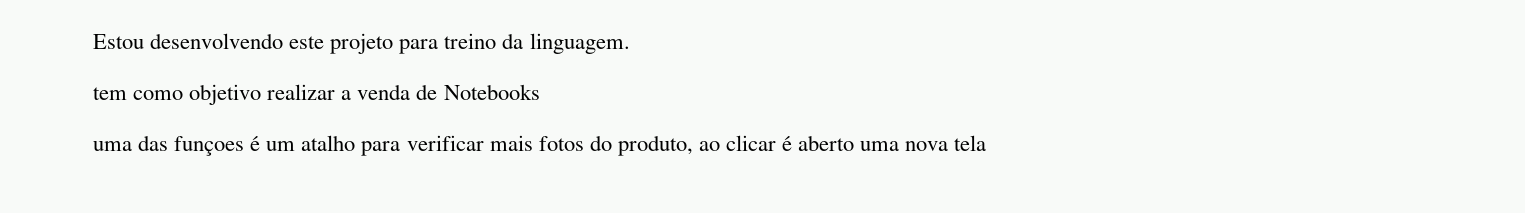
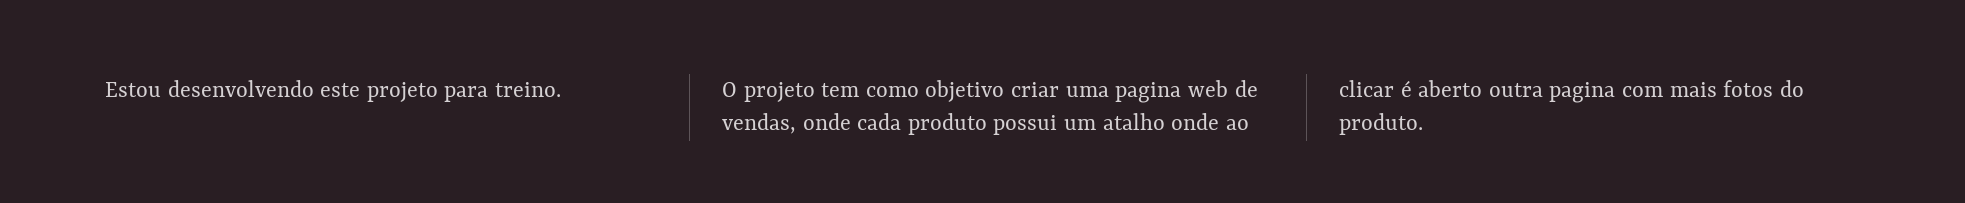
[444,33,630,54] [93,84,540,105] [93,135,987,156] treino da linguagem. // tem como objetivo realizar a venda de Notebooks // uma das funçoes é um atalho para verificar mais fotos do produto, ao clicar é aberto uma nova tela -> [495,82,562,97] [722,80,1258,103] [722,113,1249,135] [1339,80,1804,103] [1339,113,1423,135] treino. // O projeto tem como objetivo criar uma pagina web de vendas, onde cada produto possui um atalho onde ao clicar é aberto outra pagina com mais fotos do produto.

